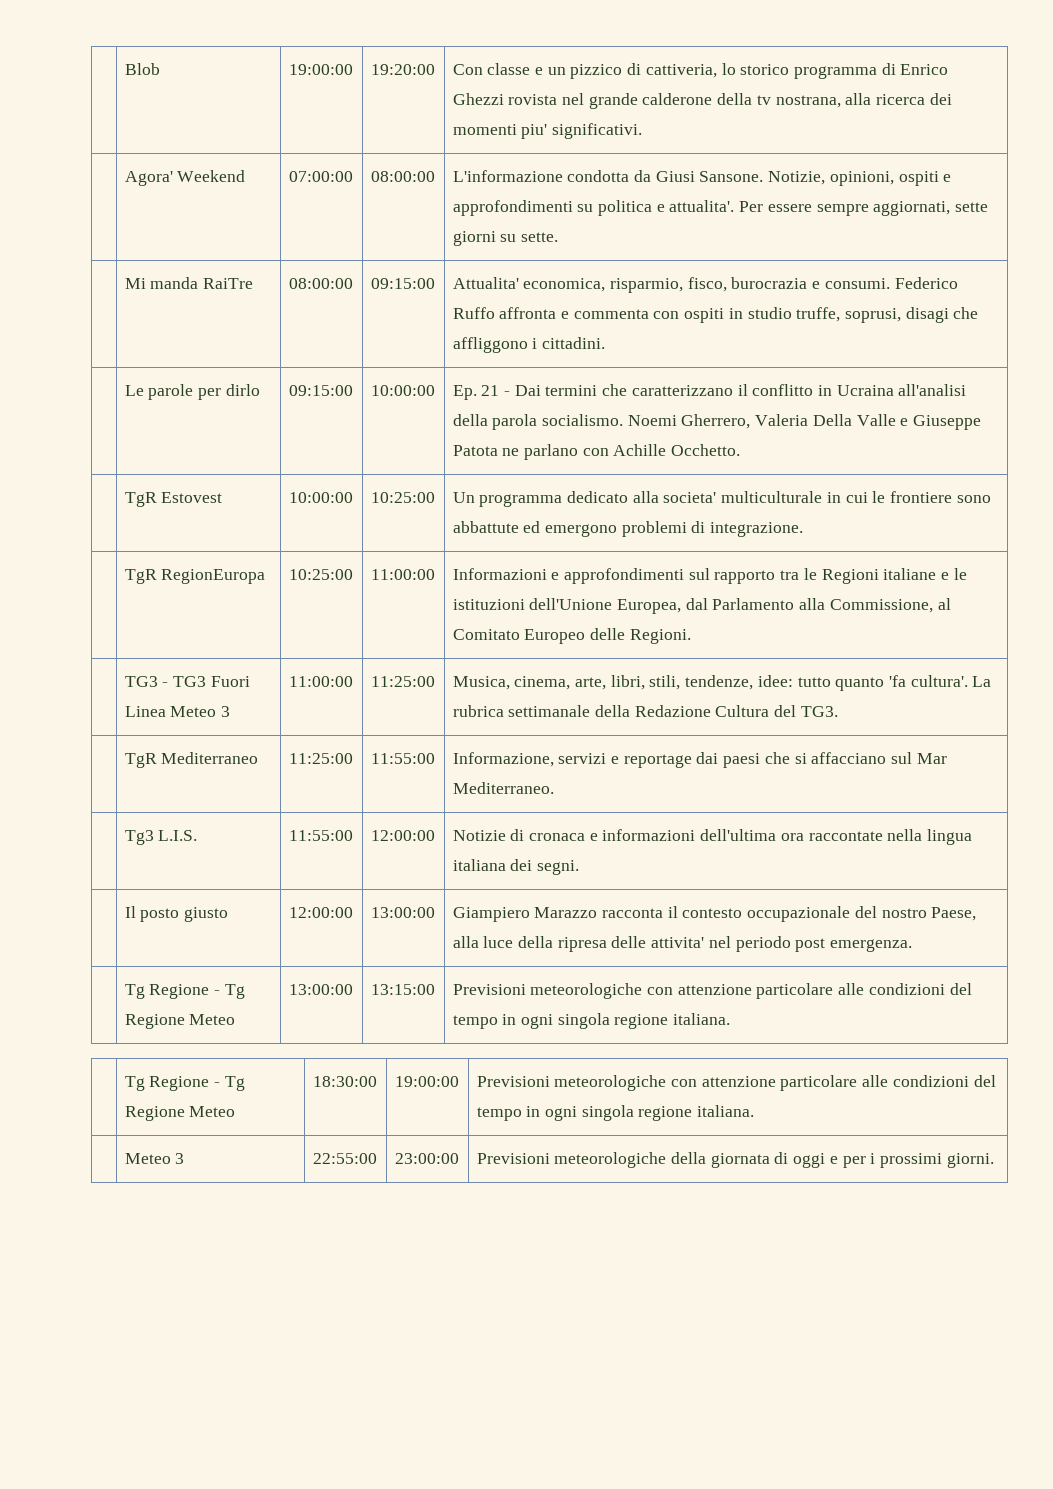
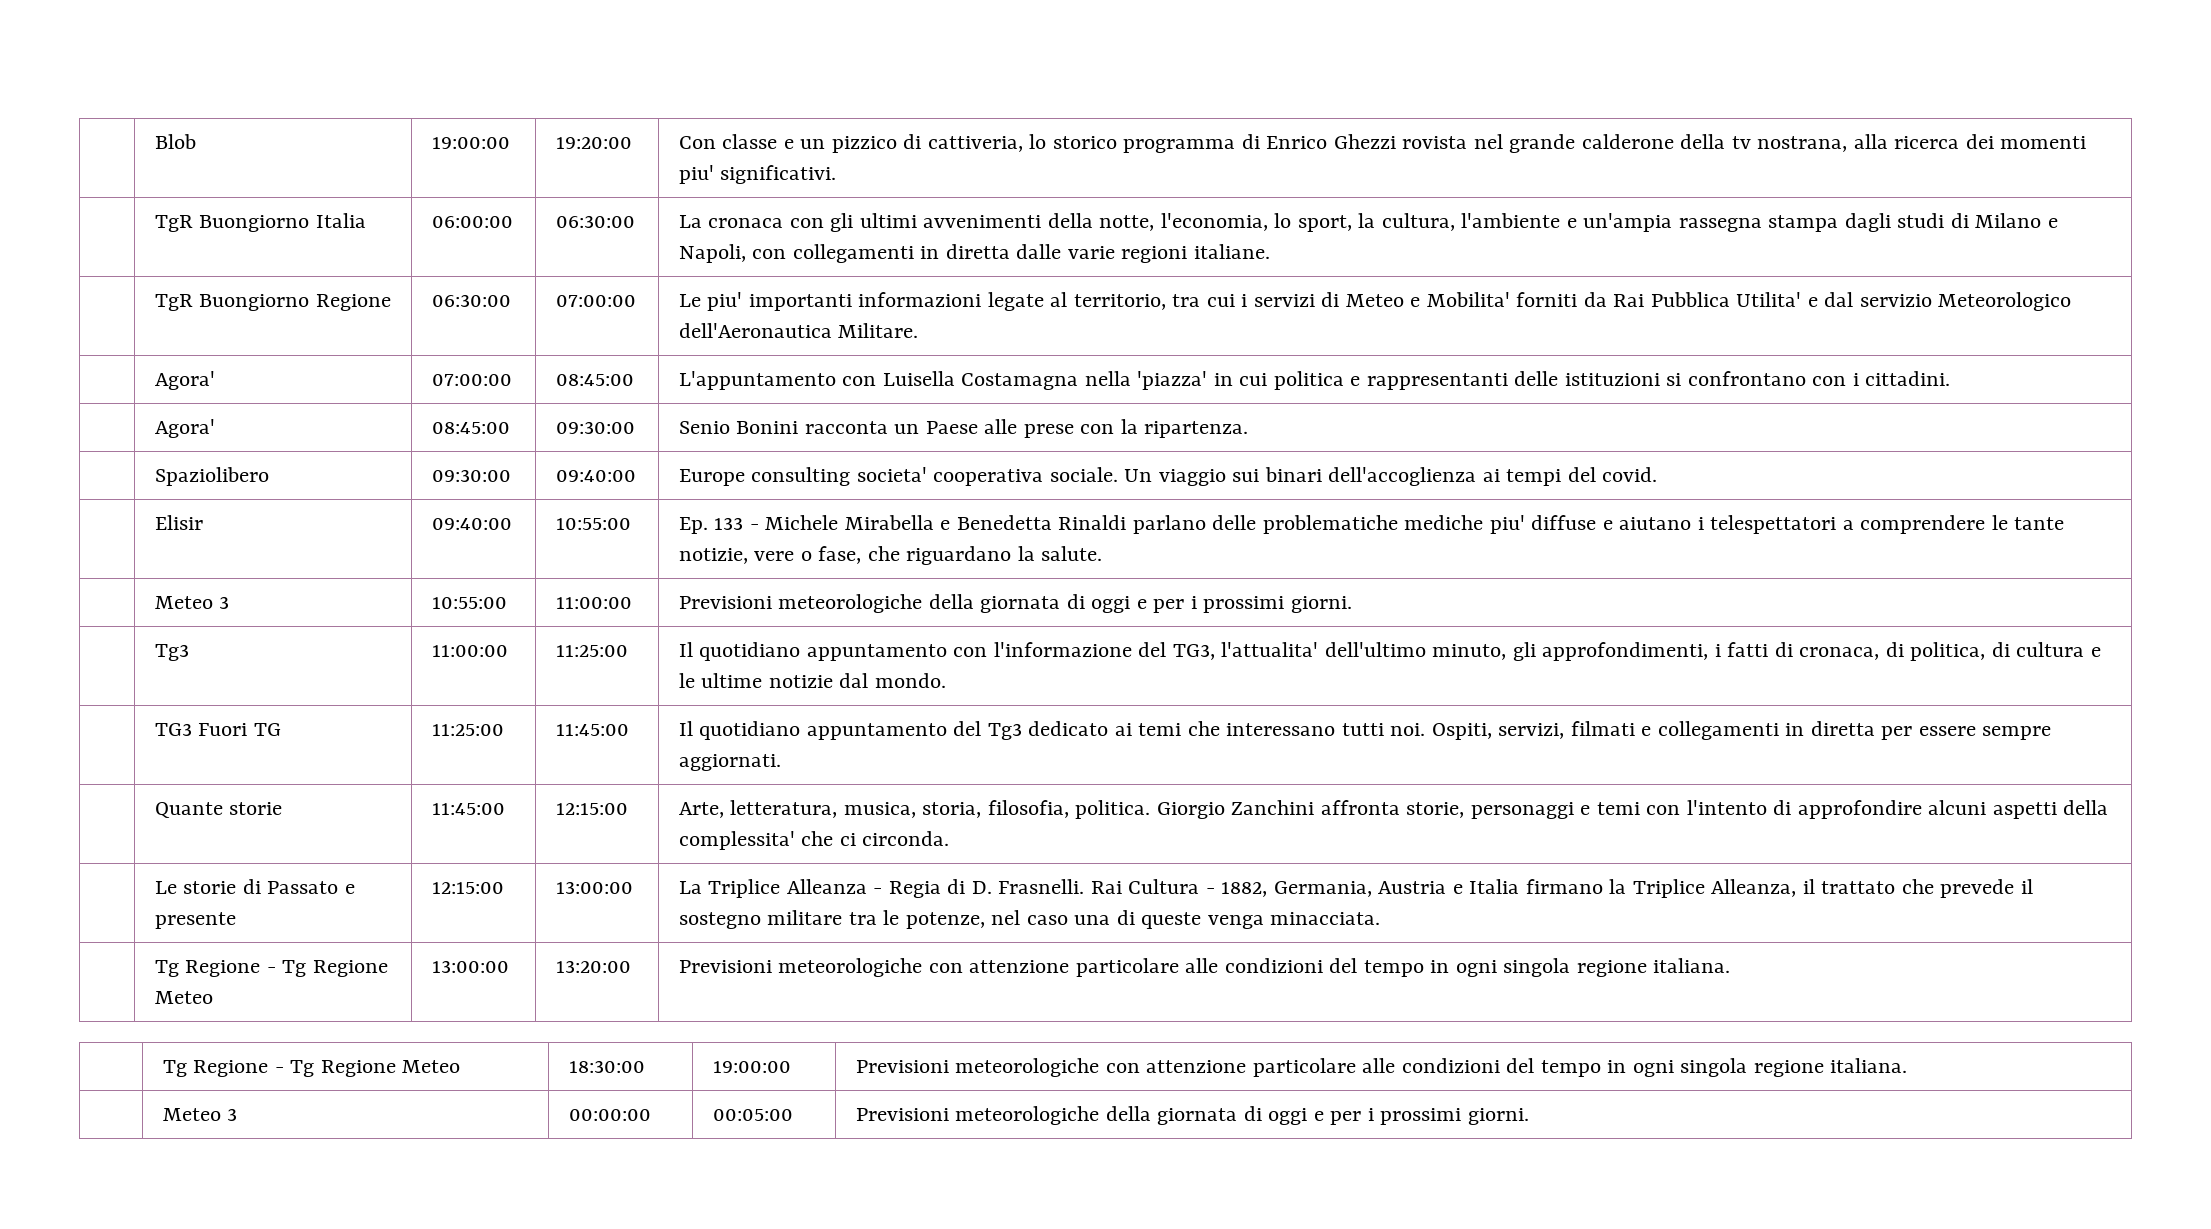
[124,170,246,186] [288,171,353,182] [370,171,435,182] [452,170,952,186] [452,200,989,216] [452,231,558,246] [124,277,253,289] [288,278,353,289] [370,278,435,289] [452,277,958,293] [452,307,979,323] [452,337,605,353] [124,384,260,400] [288,385,353,396] [370,385,435,396] [452,384,967,400] [452,414,982,430] [452,444,741,460] [124,492,223,507] [288,492,353,503] [370,492,435,503] [452,491,991,507] [452,521,804,537] [124,569,266,584] [288,569,353,580] [370,569,435,580] [452,568,967,584] [452,598,951,614] [452,628,691,644] [124,676,250,687] [124,706,230,717] [288,676,353,687] [370,676,435,687] [452,675,992,691] [452,705,838,717] [124,752,259,768] [288,753,353,764] [370,753,435,764] [452,752,947,768] [452,782,554,794] [124,830,198,845] [288,830,353,841] [370,830,435,841] [452,829,973,845] [452,859,579,875] [124,906,228,922] [288,907,353,918] [370,907,435,918] [452,906,977,922] [452,936,913,952] Agora' Weekend | 07:00:00 | 08:00:00 | L'informazione condotta da Giusi Sansone. Notizie, opinioni, ospiti e approfondimenti su politica e attualita'. Per essere sempre aggiornati, sette giorni su sette. // | Mi manda RaiTre | 08:00:00 | 09:15:00 | Attualita' economica, risparmio, fisco, burocrazia e consumi. Federico Ruffo affronta e commenta con ospiti in studio truffe, soprusi, disagi che affliggono i cittadini. // | Le parole per dirlo | 09:15:00 | 10:00:00 | Ep. 21 - Dai termini che caratterizzano il conflitto in Ucraina all'analisi della parola socialismo. Noemi Gherrero, Valeria Della Valle e Giuseppe Patota ne parlano con Achille Occhetto. // | TgR Estovest | 10:00:00 | 10:25:00 | Un programma dedicato alla societa' multiculturale in cui le frontiere sono abbattute ed emergono problemi di integrazione. // | TgR RegionEuropa | 10:25:00 | 11:00:00 | Informazioni e approfondimenti sul rapporto tra le Regioni italiane e le istituzioni dell'Unione Europea, dal Parlamento alla Commissione, al Comitato Europeo delle Regioni. // | TG3 - TG3 Fuori Linea Meteo 3 | 11:00:00 | 11:25:00 | Musica, cinema, arte, libri, stili, tendenze, idee: tutto quanto 'fa cultura'. La rubrica settimanale della Redazione Cultura del TG3. // | TgR Mediterraneo | 11:25:00 | 11:55:00 | Informazione, servizi e reportage dai paesi che si affacciano sul Mar Mediterraneo. // | Tg3 L.I.S. | 11:55:00 | 12:00:00 | Notizie di cronaca e informazioni dell'ultima ora raccontate nella lingua italiana dei segni. // | Il posto giusto | 12:00:00 | 13:00:00 | Giampiero Marazzo racconta il contesto occupazionale del nostro Paese, alla luce della ripresa delle attivita' nel periodo post emergenza. -> [154,213,366,232] [431,216,513,228] [555,215,635,228] [678,213,2058,232] [678,244,1270,263] [154,294,391,311] [431,294,511,307] [555,295,636,307] [678,292,2072,311] [678,323,919,338] [154,371,215,390] [431,374,512,386] [555,374,634,386] [678,371,1951,390] [154,419,215,438] [431,422,510,434] [555,421,635,434] [678,419,1249,438] [154,467,269,486] [431,469,511,482] [555,470,636,482] [678,467,1658,486] [154,515,203,530] [431,518,512,530] [555,518,631,530] [678,515,2065,534] [678,546,1103,565] [154,596,230,609] [431,597,507,609] [555,597,632,609] [678,594,1352,613] [154,644,189,661] [431,645,508,657] [555,645,628,657] [678,642,2101,661] [678,673,946,688] [154,723,281,736] [431,724,504,736] [555,724,629,736] [678,721,2052,740] [678,754,781,771] [154,802,283,818] [431,803,505,815] [555,803,628,815] [678,800,2109,819] [678,831,950,850] [154,879,355,894] [154,912,236,929] [431,882,504,894] [555,881,633,894] [678,879,2033,898] [678,910,1381,929] TgR Buongiorno Italia | 06:00:00 | 06:30:00 | La cronaca con gli ultimi avvenimenti della notte, l'economia, lo sport, la cultura, l'ambiente e un'ampia rassegna stampa dagli studi di Milano e Napoli, con collegamenti in diretta dalle varie regioni italiane. // | TgR Buongiorno Regione | 06:30:00 | 07:00:00 | Le piu' importanti informazioni legate al territorio, tra cui i servizi di Meteo e Mobilita' forniti da Rai Pubblica Utilita' e dal servizio Meteorologico dell'Aeronautica Militare. // | Agora' | 07:00:00 | 08:45:00 | L'appuntamento con Luisella Costamagna nella 'piazza' in cui politica e rappresentanti delle istituzioni si confrontano con i cittadini. // | Agora' | 08:45:00 | 09:30:00 | Senio Bonini racconta un Paese alle prese con la ripartenza. // | Spaziolibero | 09:30:00 | 09:40:00 | Europe consulting societa' cooperativa sociale. Un viaggio sui binari dell'accoglienza ai tempi del covid. // | Elisir | 09:40:00 | 10:55:00 | Ep. 133 - Michele Mirabella e Benedetta Rinaldi parlano delle problematiche mediche piu' diffuse e aiutano i telespettatori a comprendere le tante notizie, vere o fase, che riguardano la salute. // | Meteo 3 | 10:55:00 | 11:00:00 | Previsioni meteorologiche della giornata di oggi e per i prossimi giorni. // | Tg3 | 11:00:00 | 11:25:00 | Il quotidiano appuntamento con l'informazione del TG3, l'attualita' dell'ultimo minuto, gli approfondimenti, i fatti di cronaca, di politica, di cultura e le ultime notizie dal mondo. // | TG3 Fuori TG | 11:25:00 | 11:45:00 | Il quotidiano appuntamento del Tg3 dedicato ai temi che interessano tutti noi. Ospiti, servizi, filmati e collegamenti in diretta per essere sempre aggiornati. // | Quante storie | 11:45:00 | 12:15:00 | Arte, letteratura, musica, storia, filosofia, politica. Giorgio Zanchini affronta storie, personaggi e temi con l'intento di approfondire alcuni aspetti della complessita' che ci circonda. // | Le storie di Passato e presente | 12:15:00 | 13:00:00 | La Triplice Alleanza - Regia di D. Frasnelli. Rai Cultura - 1882, Germania, Austria e Italia firmano la Triplice Alleanza, il trattato che prevede il sostegno militare tra le potenze, nel caso una di queste venga minacciata.
[370,984,435,995] 13:15:00 -> [555,960,631,973] 13:20:00
[312,1153,377,1164] [394,1153,459,1164] 22:55:00 | 23:00:00 -> [568,1109,651,1121] [712,1109,793,1121] 00:00:00 | 00:05:00

